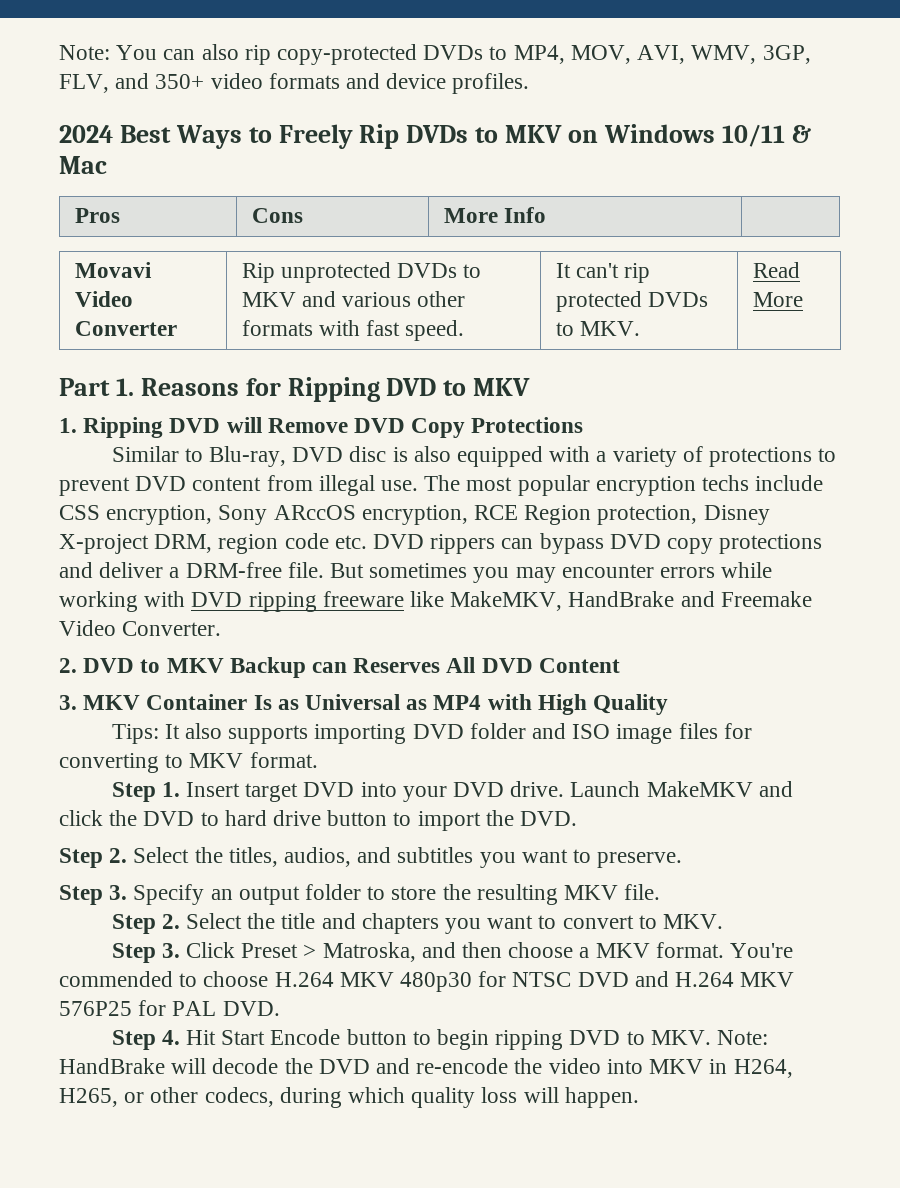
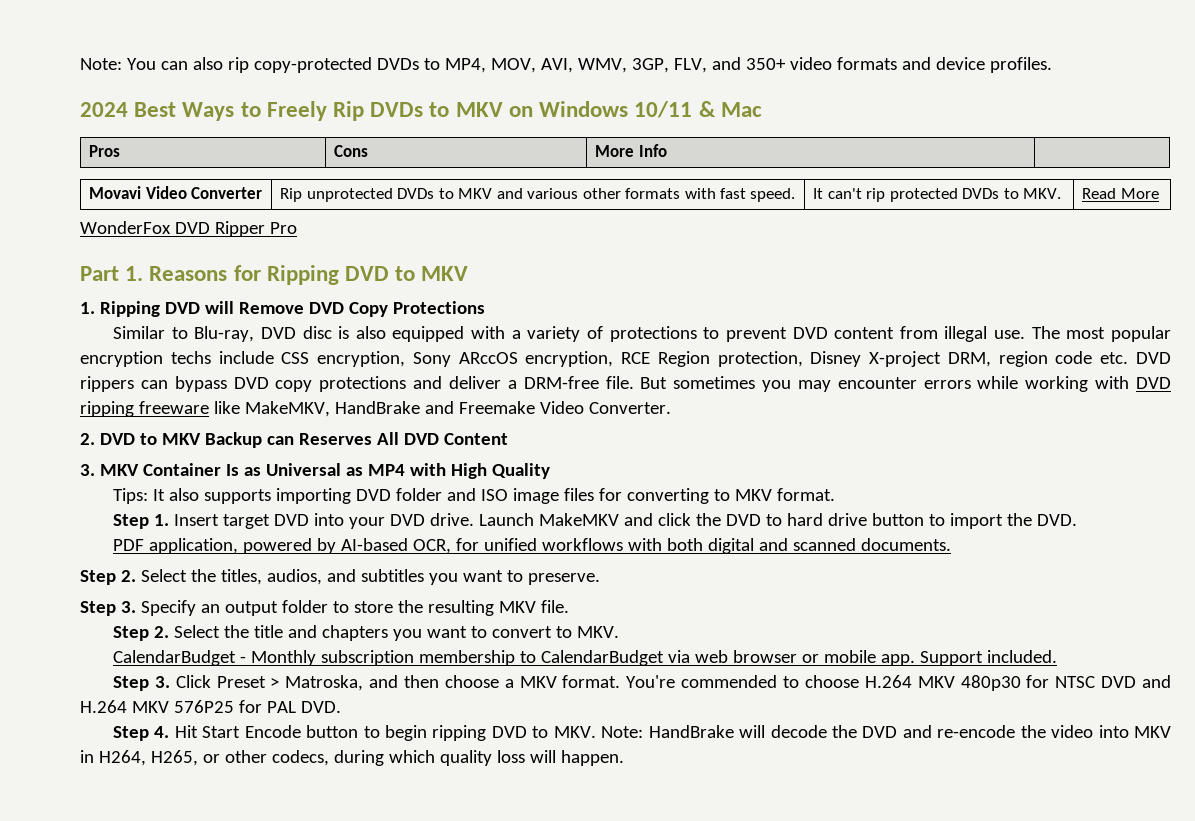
(803, 299) none -> [80,221,297,237] // WonderFox DVD Ripper Pro
(578, 818) none -> [112,538,951,554] // PDF application, powered by AI-based OCR, for unified workflows with both digital and scanned documents.
(724, 921) none -> [112,650,1057,666] // CalendarBudget - Monthly subscription membership to CalendarBudget via web browser or mobile app. Support included.

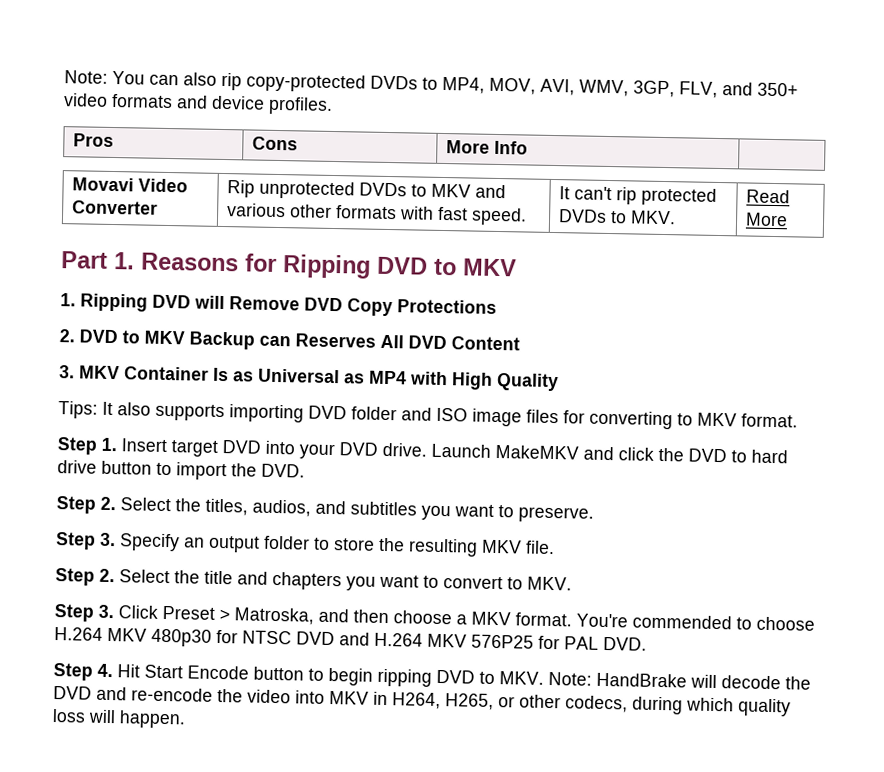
[80,101,762,121] // 2024 Best Ways to Freely Rip DVDs to MKV on Windows 10/11 & Mac -> (333, 105) none
[80,221,297,237] // WonderFox DVD Ripper Pro -> (789, 219) none
[112,326,1171,342] [80,351,1171,367] [80,376,1172,392] [80,401,671,417] // Similar to Blu-ray, DVD disc is also equipped with a variety of protections to prevent DVD content from illegal use. The most popular encryption techs include CSS encryption, Sony ARccOS encryption, RCE Region protection, Disney X-project DRM, region code etc. DVD rippers can bypass DVD copy protections and deliver a DRM-free file. But sometimes you may encounter errors while working with DVD ripping freeware like MakeMKV, HandBrake and Freemake Video Converter. -> (497, 306) none
[112,538,951,554] // PDF application, powered by AI-based OCR, for unified workflows with both digital and scanned documents. -> (305, 470) none
[112,650,1057,666] // CalendarBudget - Monthly subscription membership to CalendarBudget via web browser or mobile app. Support included. -> (572, 583) none

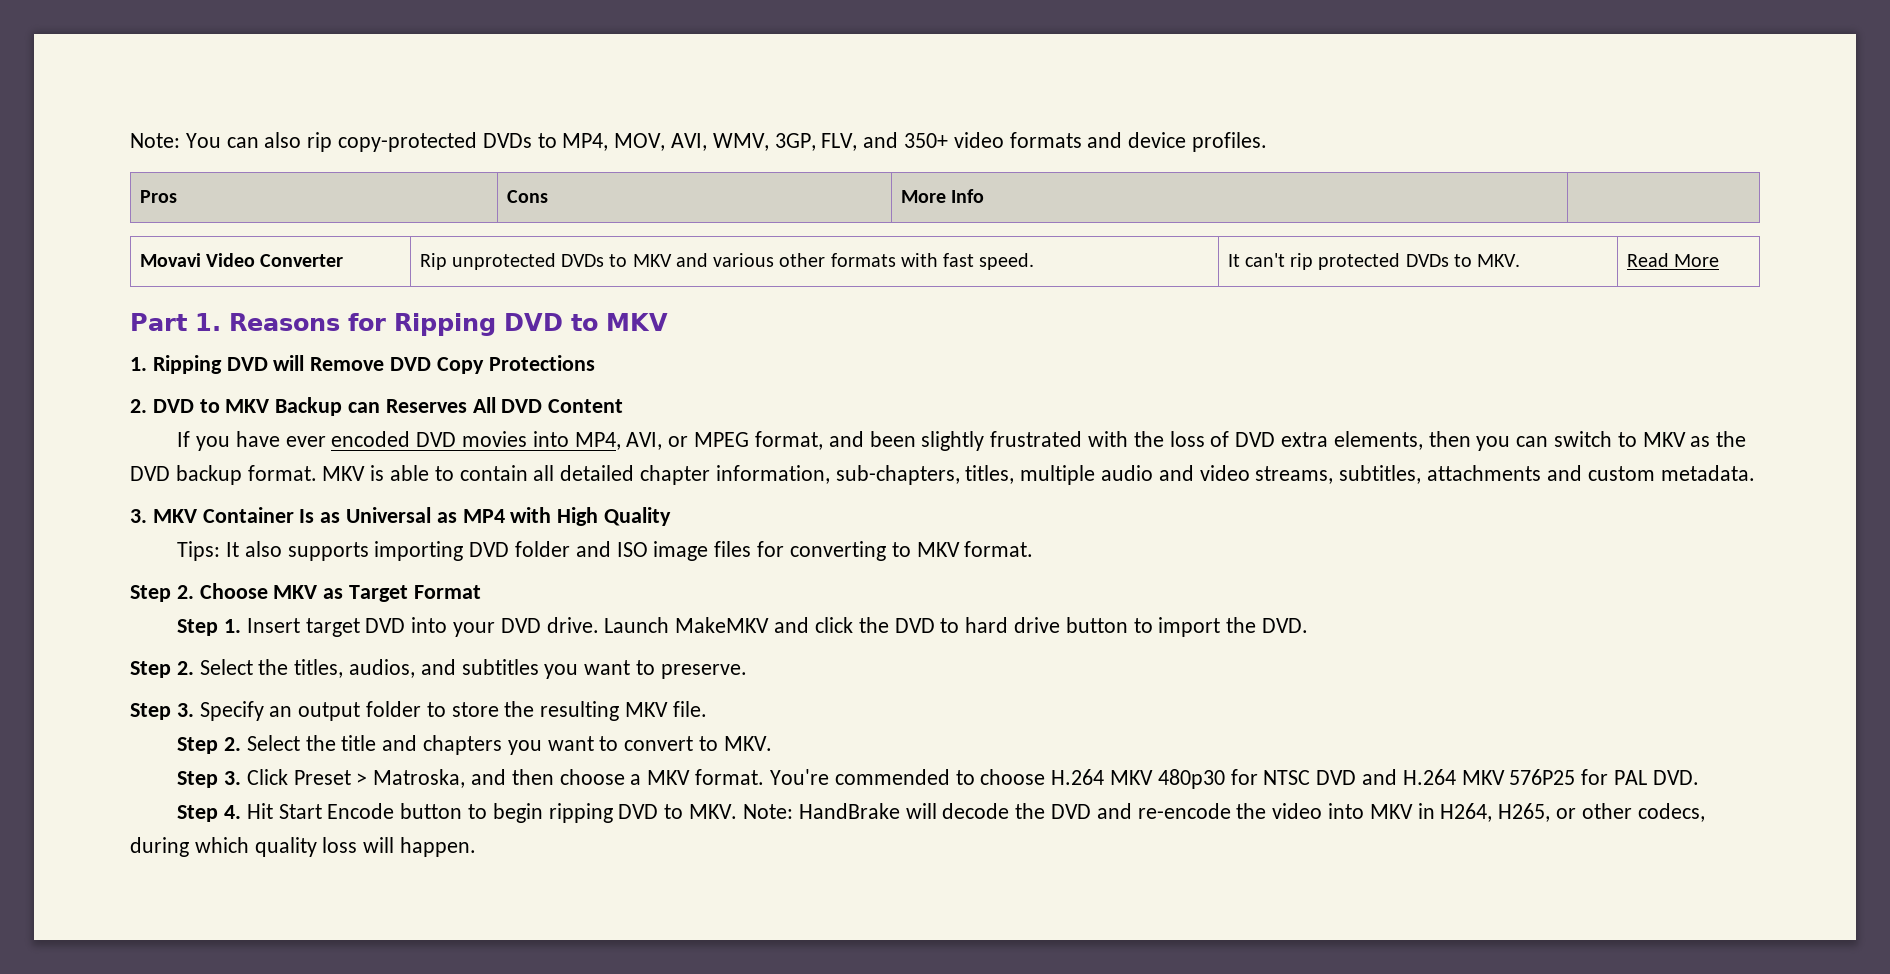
(520, 343) none -> [177,431,1747,451] [130,465,1755,485] // If you have ever encoded DVD movies into MP4, AVI, or MPEG format, and been slightly frustrated with the loss of DVD extra elements, then you can switch to MKV as the DVD backup format. MKV is able to contain all detailed chapter information, sub-chapters, titles, multiple audio and video streams, subtitles, attachments and custom metadata.
(798, 420) none -> [130,583,481,602] // Step 2. Choose MKV as Target Format

